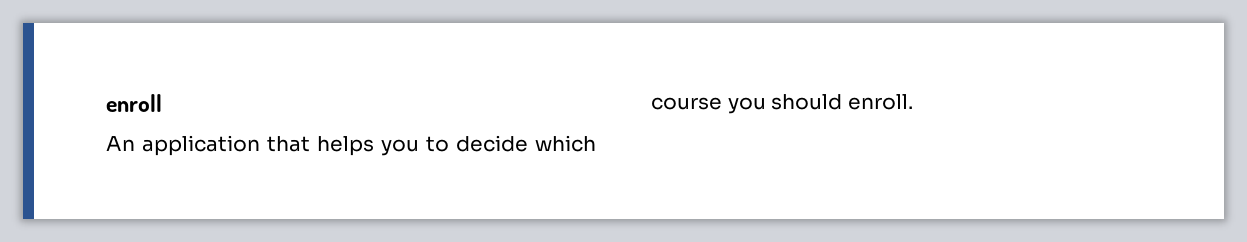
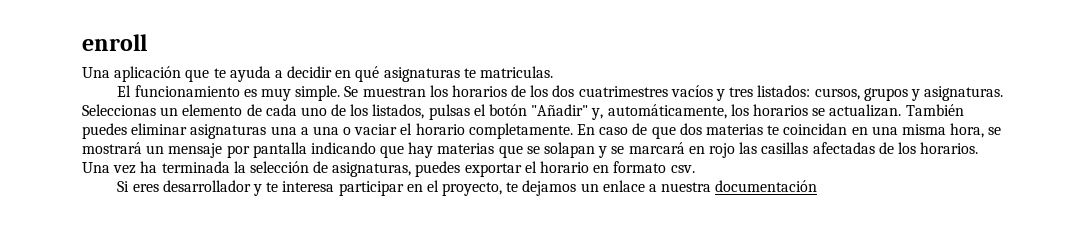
[106,135,596,156] [651,94,913,114] An application that helps you to decide which course you should enroll. -> [82,66,554,82] [117,85,1004,101] [82,104,964,120] [82,123,1002,139] [82,142,979,158] [82,161,695,177] [117,180,818,196] Una aplicación que te ayuda a decidir en qué asignaturas te matriculas. // El funcionamiento es muy simple. Se muestran los horarios de los dos cuatrimestres vacíos y tres listados: cursos, grupos y asignaturas. Seleccionas un elemento de cada uno de los listados, pulsas el botón "Añadir" y, automáticamente, los horarios se actualizan. También puedes eliminar asignaturas una a una o vaciar el horario completamente. En caso de que dos materias te coincidan en una misma hora, se mostrará un mensaje por pantalla indicando que hay materias que se solapan y se marcará en rojo las casillas afectadas de los horarios. Una vez ha terminada la selección de asignaturas, puedes exportar el horario en formato csv. // Si eres desarrollador y te interesa participar en el proyecto, te dejamos un enlace a nuestra documentación

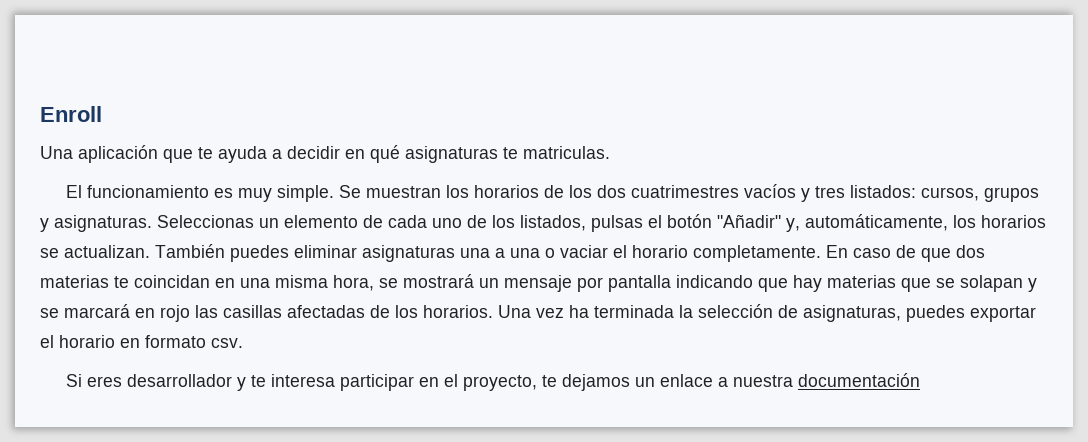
[82,34,147,51] enroll -> [40,106,102,122] Enroll

